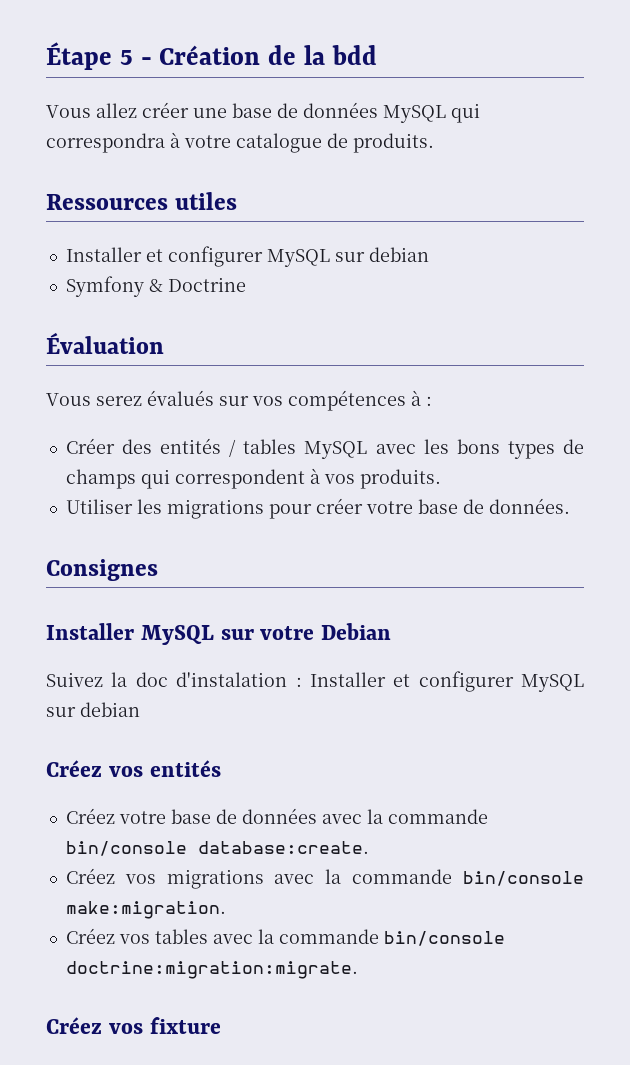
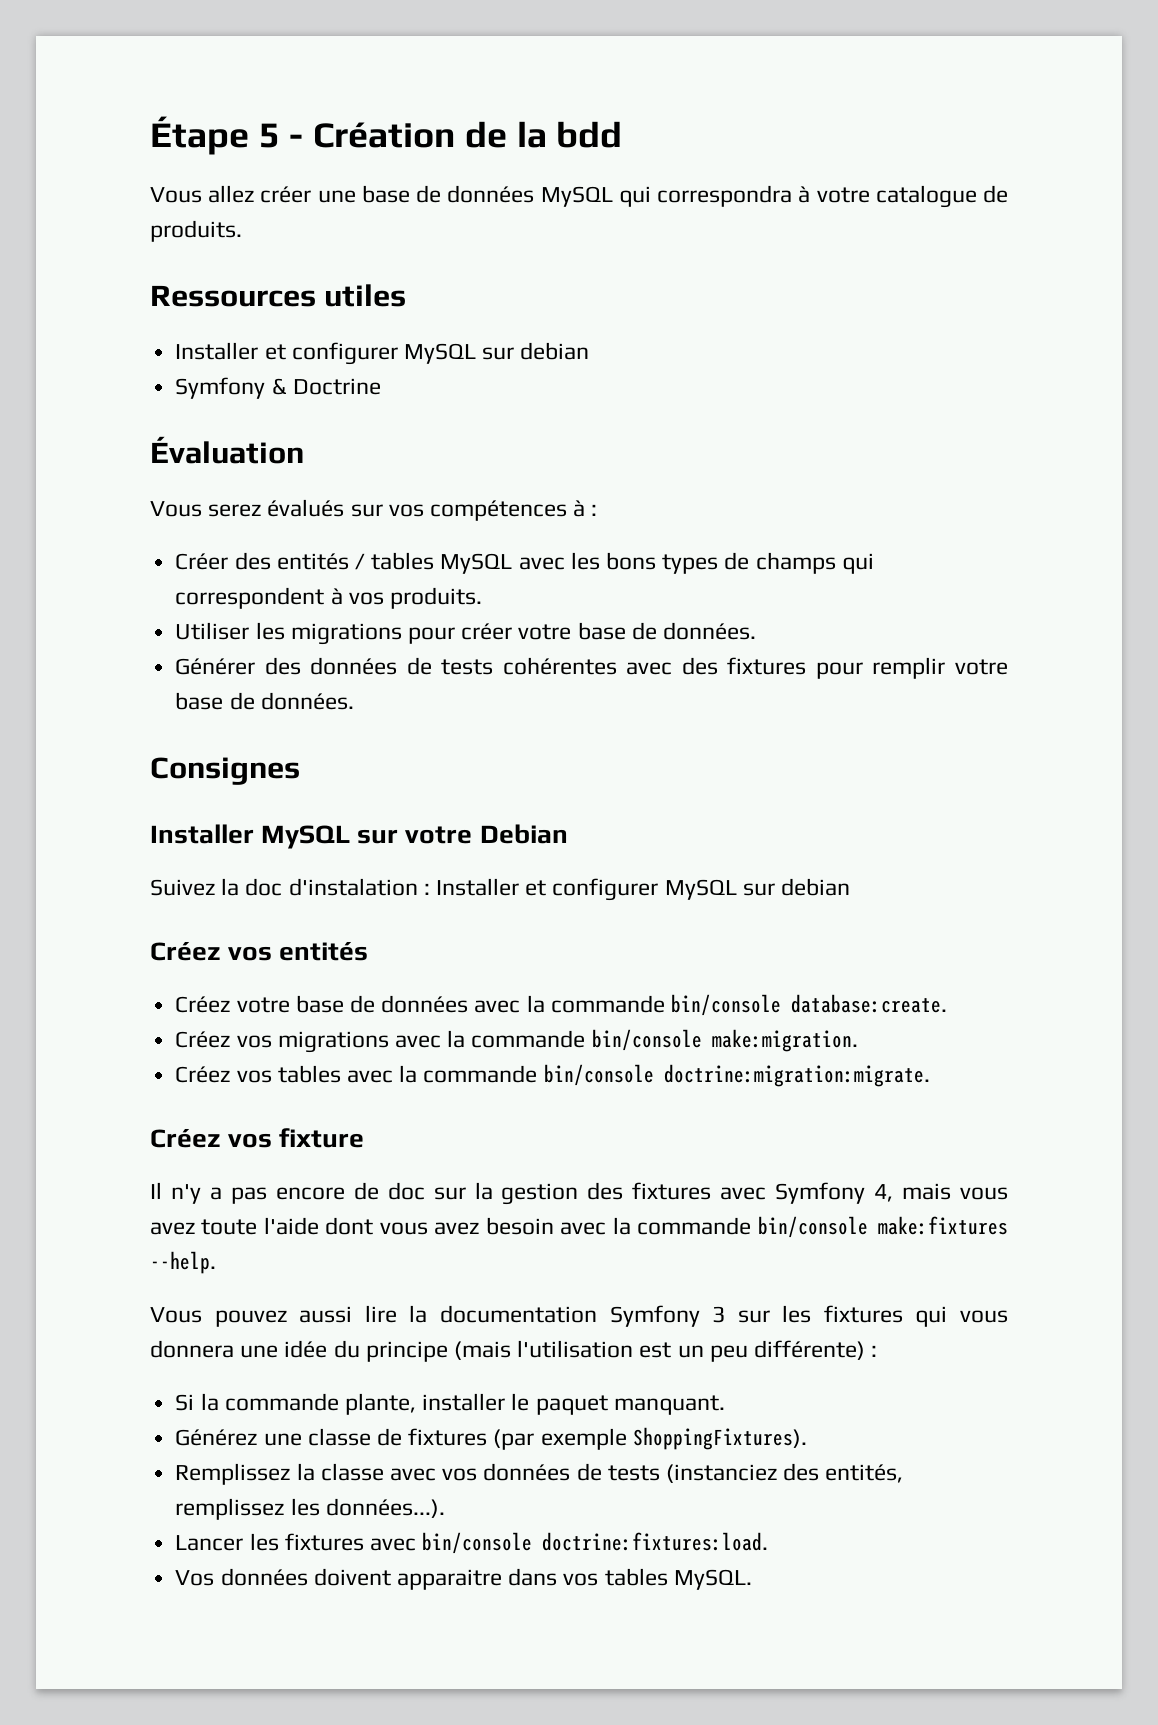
(570, 506) none -> [175,657,1008,679] [175,692,354,710] // Générer des données de tests cohérentes avec des fixtures pour remplir votre base de données.
(221, 1025) none -> [150,1182,1008,1205] [150,1216,1008,1238] [150,1251,216,1274] [150,1305,1009,1327] [150,1340,878,1362] [175,1393,725,1415] [175,1427,807,1450] [175,1463,904,1485] [175,1498,445,1520] [175,1532,769,1554] [175,1568,752,1590] // Il n'y a pas encore de doc sur la gestion des fixtures avec Symfony 4, mais vous avez toute l'aide dont vous avez besoin avec la commande bin/console make:fixtures --help. // Vous pouvez aussi lire la documentation Symfony 3 sur les fixtures qui vous donnera une idée du principe (mais l'utilisation est un peu différente) : // Si la commande plante, installer le paquet manquant. // Générez une classe de fixtures (par exemple ShoppingFixtures). // Remplissez la classe avec vos données de tests (instanciez des entités, remplissez les données...). // Lancer les fixtures avec bin/console doctrine:fixtures:load. // Vos données doivent apparaitre dans vos tables MySQL.

